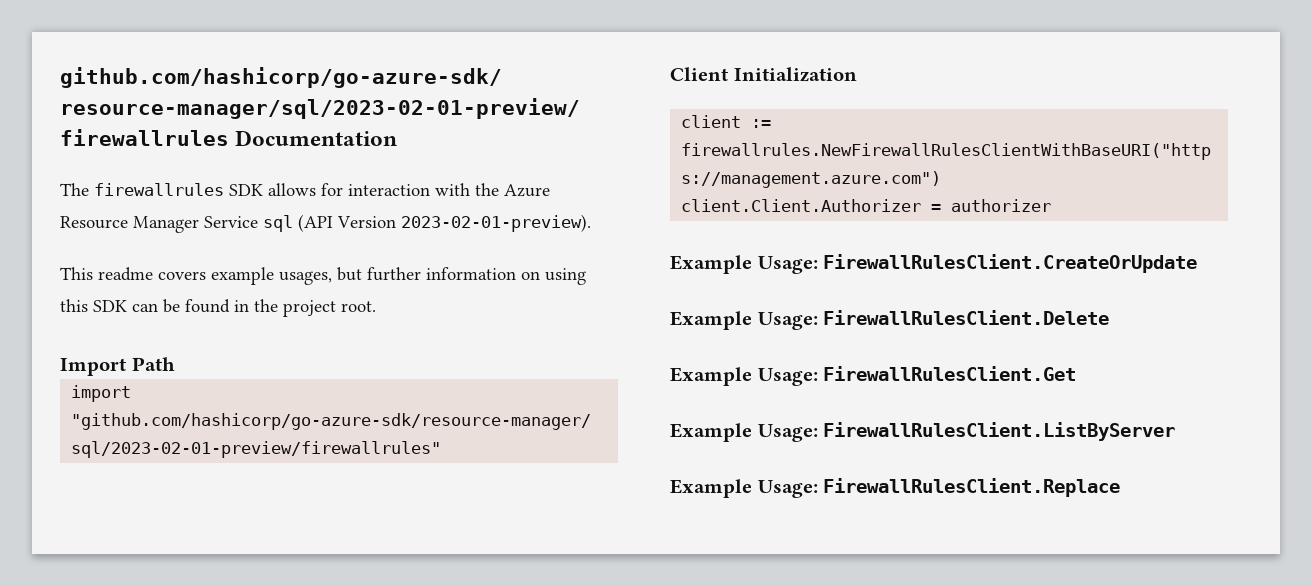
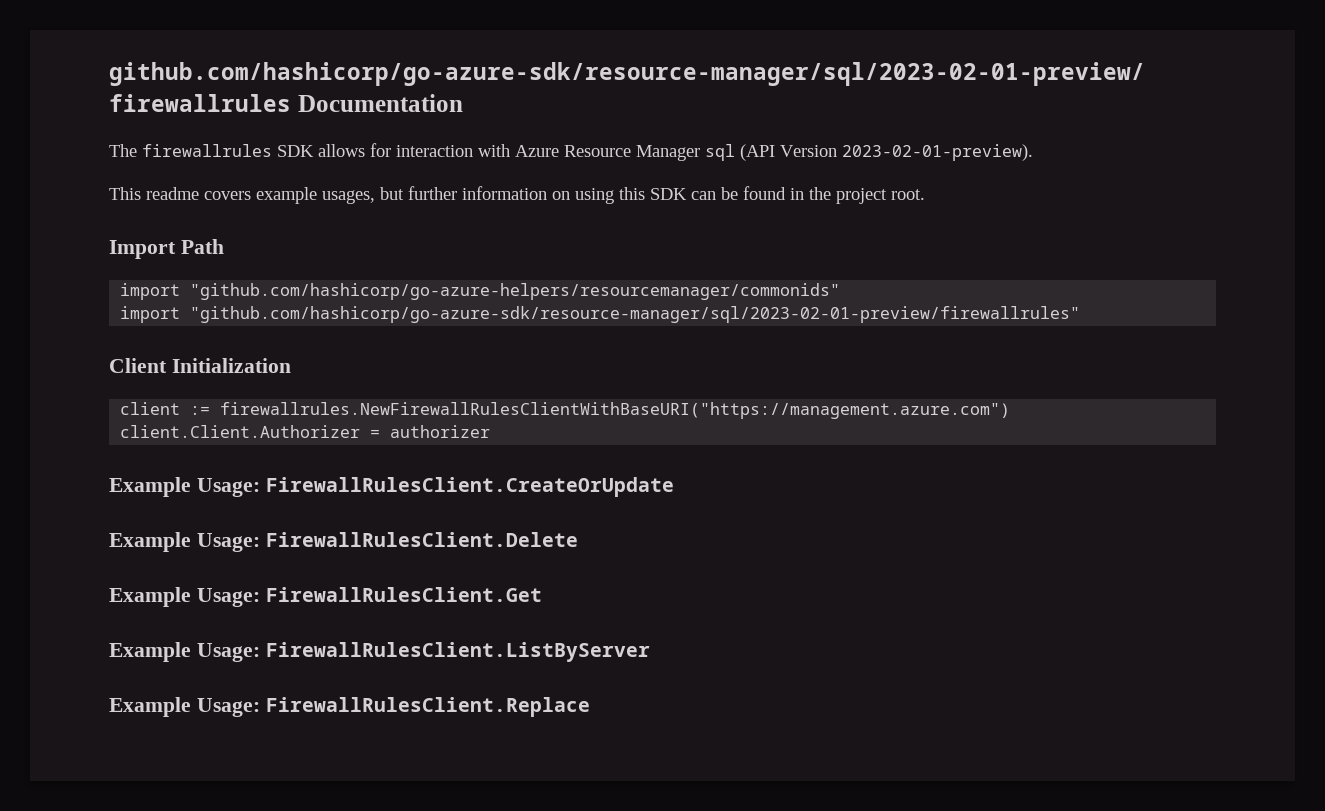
[475,183,499,196] the -> (510, 150) none
[204,216,258,228] Service -> (700, 153) none
(175, 364) none -> [120,283,841,300] // import "github.com/hashicorp/go-azure-helpers/resourcemanager/commonids"

